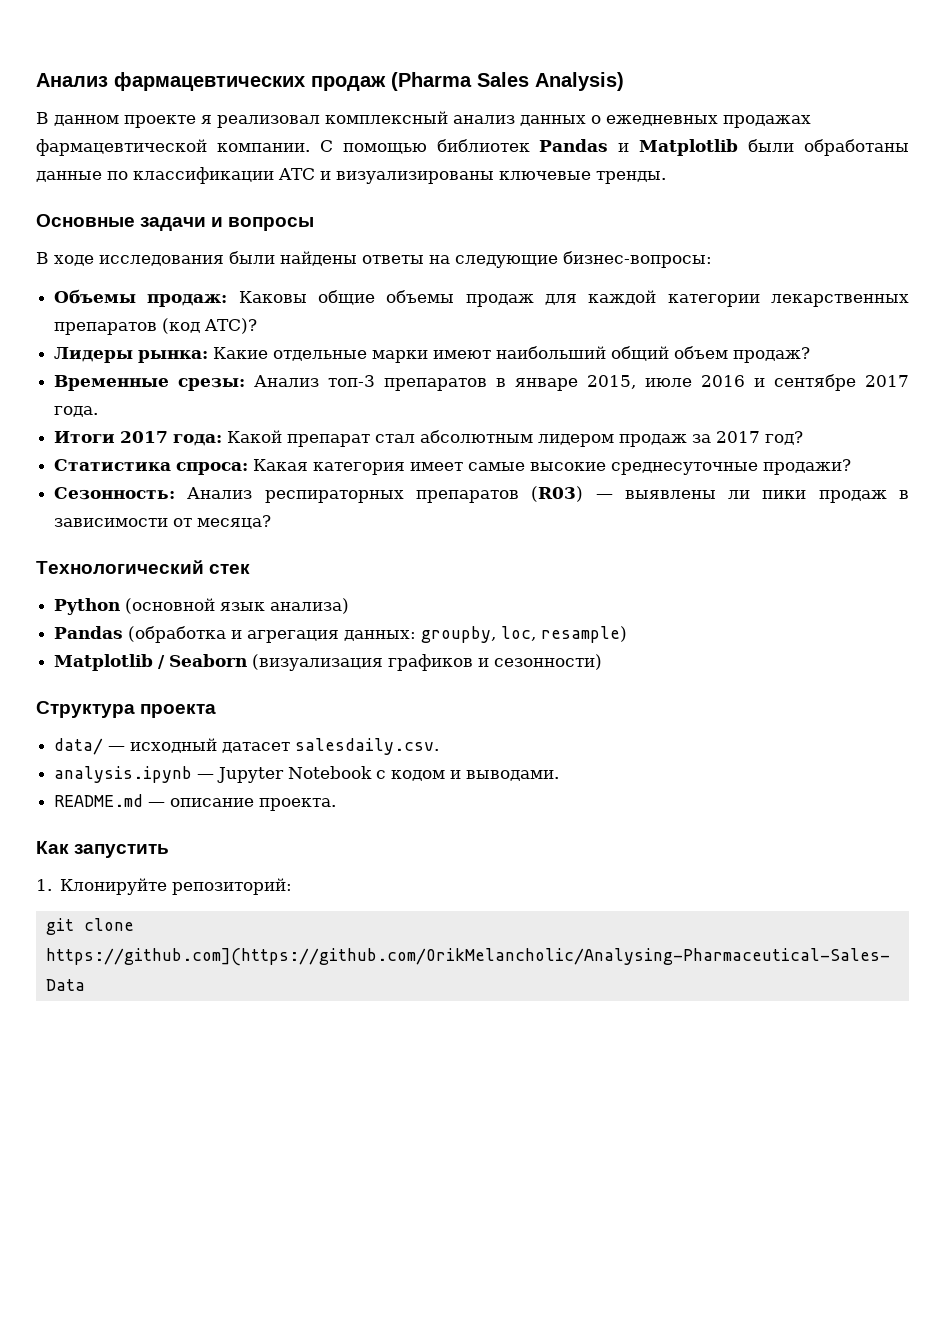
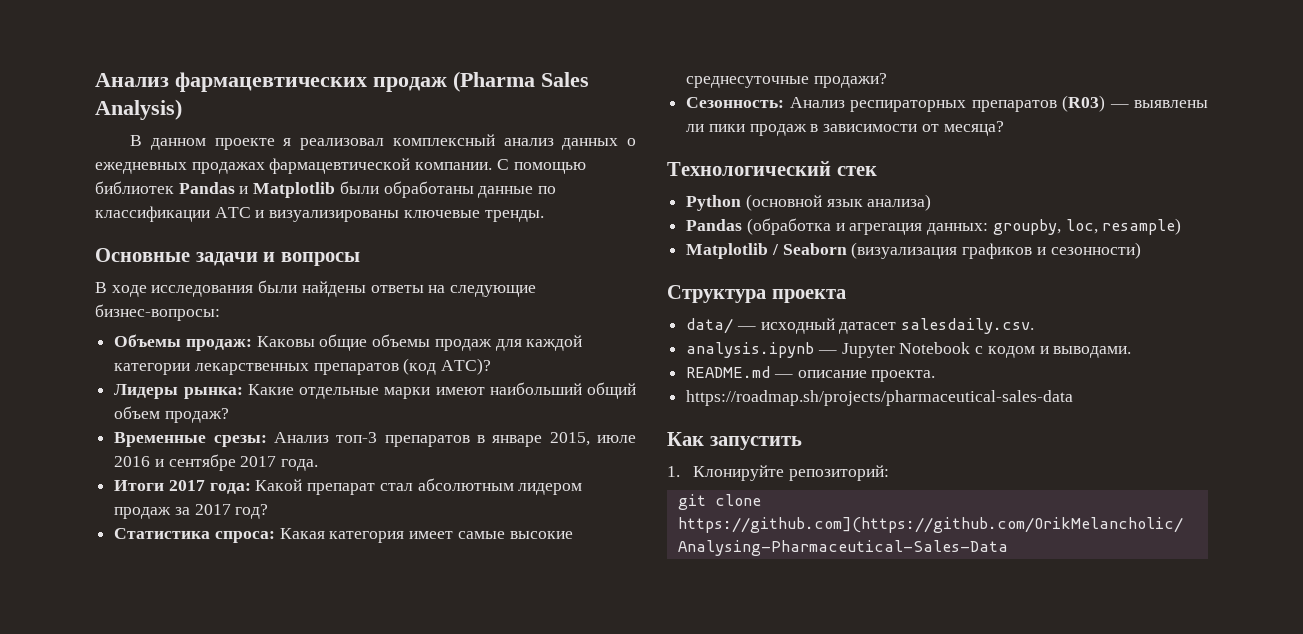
(337, 804) none -> [686,390,1074,406] // https://roadmap.sh/projects/pharmaceutical-sales-data

